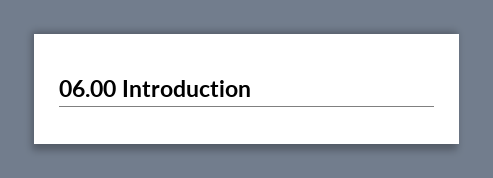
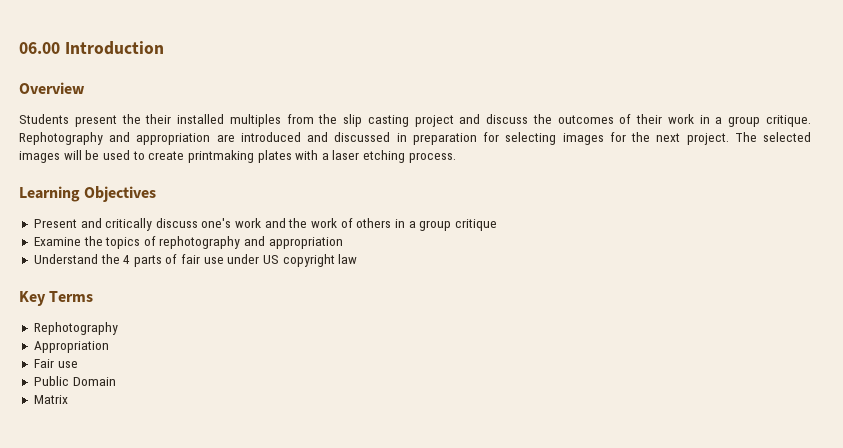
(252, 88) none -> [19,82,85,94] [19,114,812,127] [19,132,812,145] [19,150,456,163] [19,186,157,202] [33,218,497,231] [33,236,343,249] [33,254,358,267] [19,291,94,306] [33,322,118,335] [33,341,109,353] [33,359,78,368] [33,376,116,386] [33,395,68,404] // Overview // Students present the their installed multiples from the slip casting project and discuss the outcomes of their work in a group critique. Rephotography and appropriation are introduced and discussed in preparation for selecting images for the next project. The selected images will be used to create printmaking plates with a laser etching process. // Learning Objectives // Present and critically discuss one's work and the work of others in a group critique // Examine the topics of rephotography and appropriation // Understand the 4 parts of fair use under US copyright law // Key Terms // Rephotography // Appropriation // Fair use // Public Domain // Matrix

